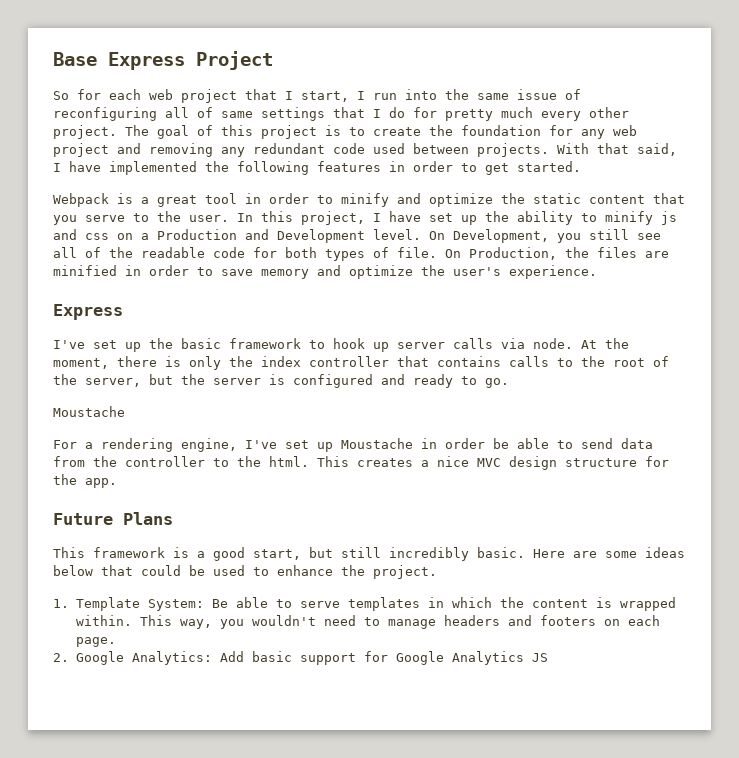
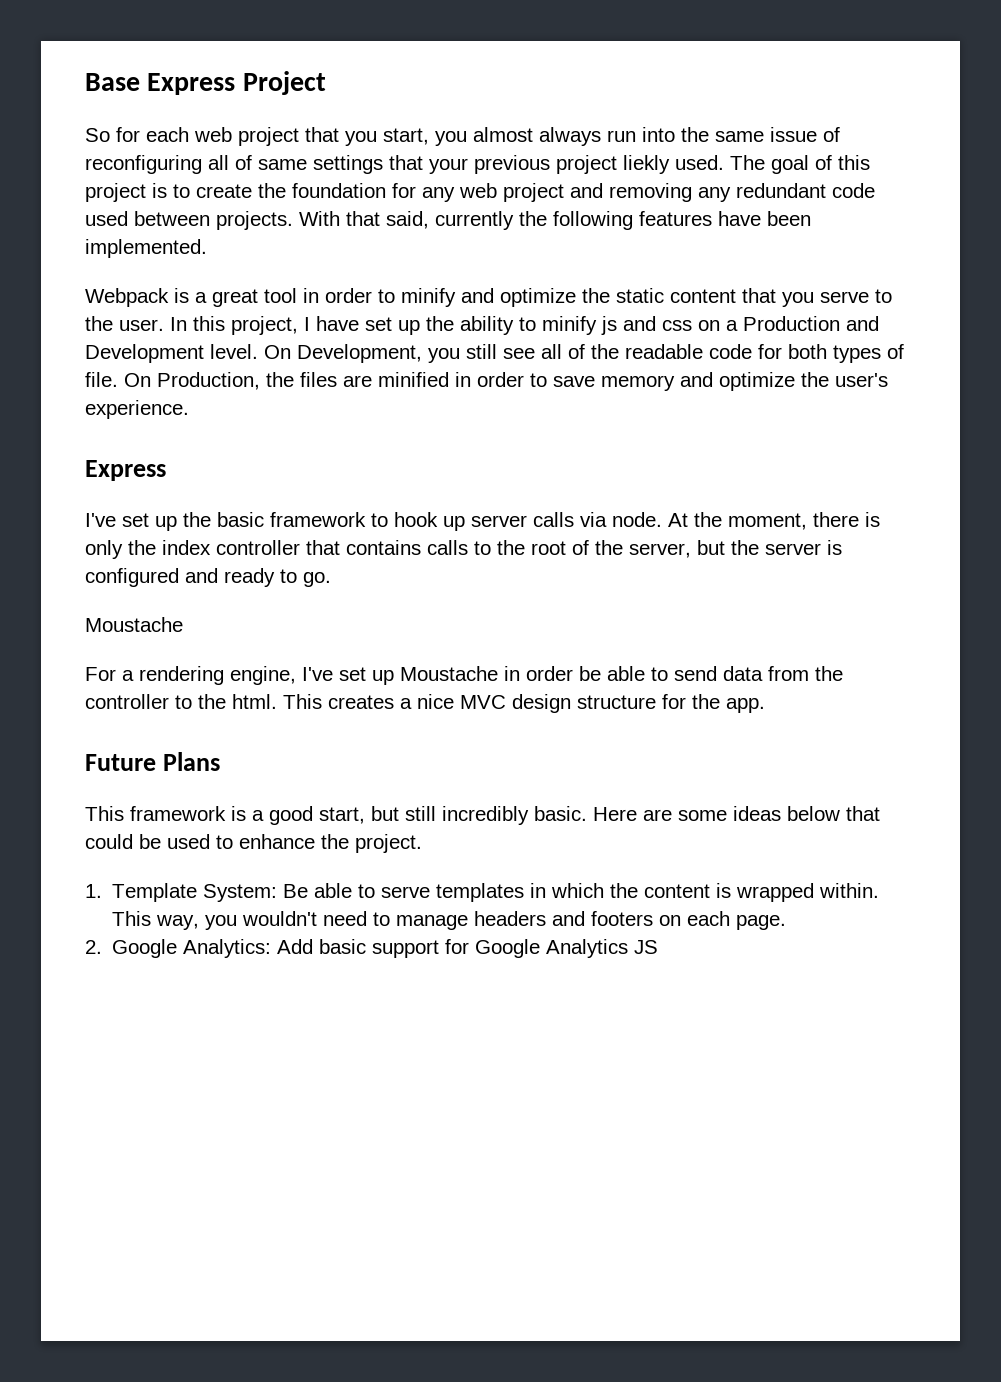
[285,91,365,102] I start, I -> [345,127,601,146] you start, you almost always
[373,107,629,121] [53,125,117,139] I do for pretty much every other project. -> [429,155,724,174] your previous project liekly used.
[53,161,581,175] I have implemented the following features in order to get started. -> [435,211,811,230] [85,239,207,258] currently the following features have been implemented.

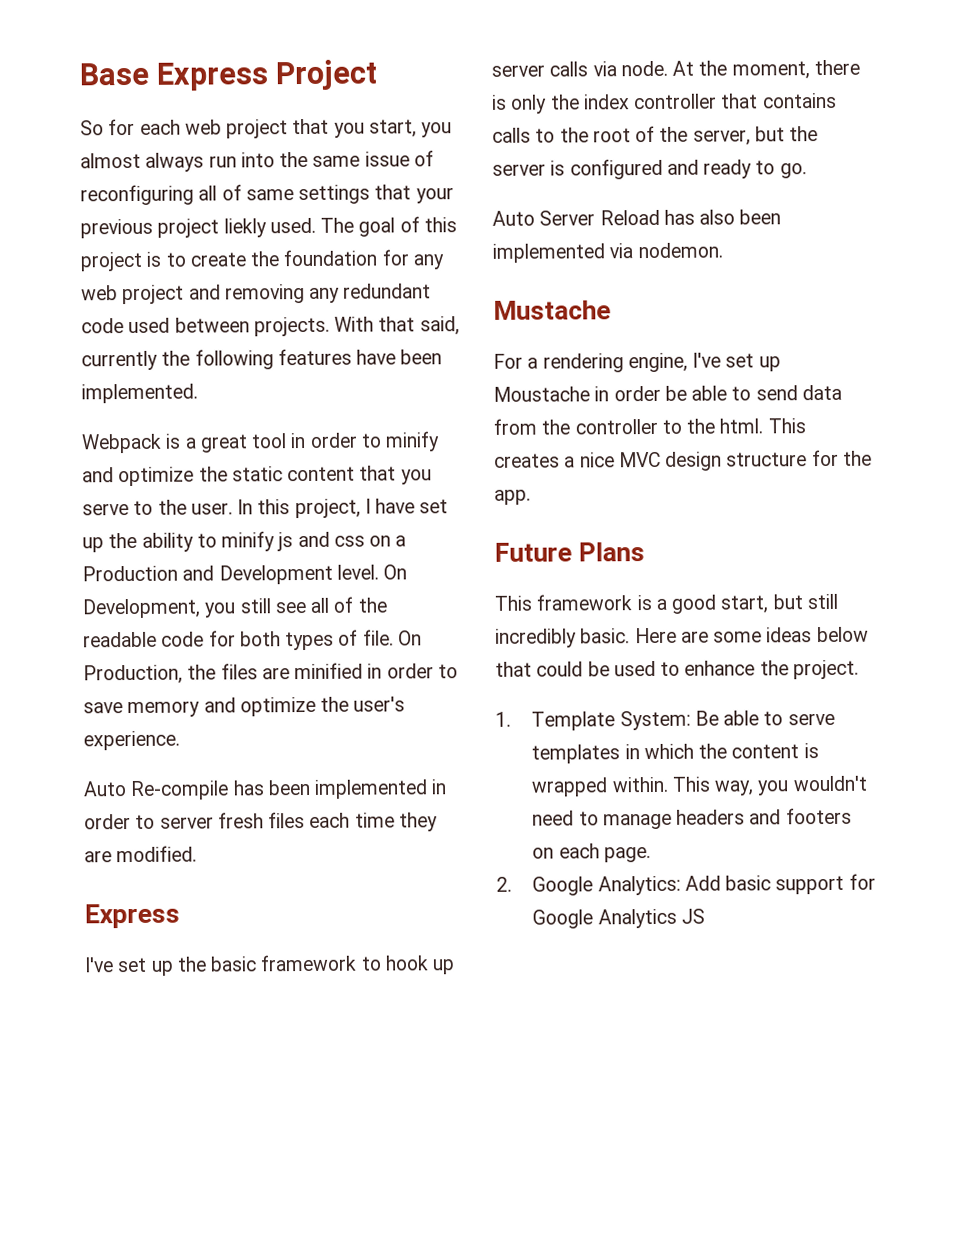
(189, 409) none -> [83,779,448,801] [84,812,438,832] [84,845,198,863] // Auto Re-compile has been implemented in order to server fresh files each time they are modified.
[85,617,183,632] Moustache -> [492,209,782,226] [492,242,723,263] [493,300,611,320] Auto Server Reload has also been implemented via nodemon. // Mustache

